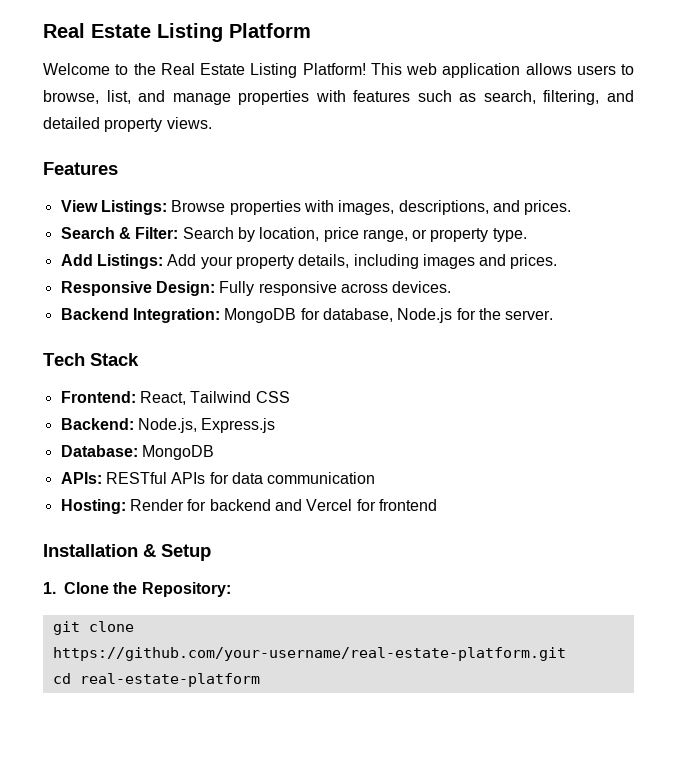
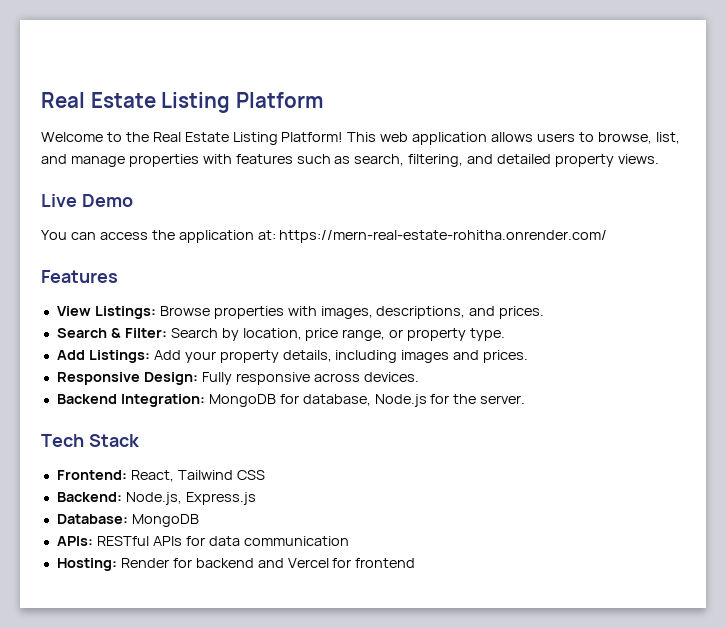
(212, 123) none -> [41,194,133,207] [41,230,608,243] // Live Demo // You can access the application at: https://mern-real-estate-rohitha.onrender.com/
[43,544,211,561] [43,582,231,597] [52,621,134,635] [52,647,566,661] [52,673,260,687] // Installation & Setup // 1. Clone the Repository: // git clone https://github.com/your-username/real-estate-platform.git // cd real-estate-platform -> (416, 563) none

